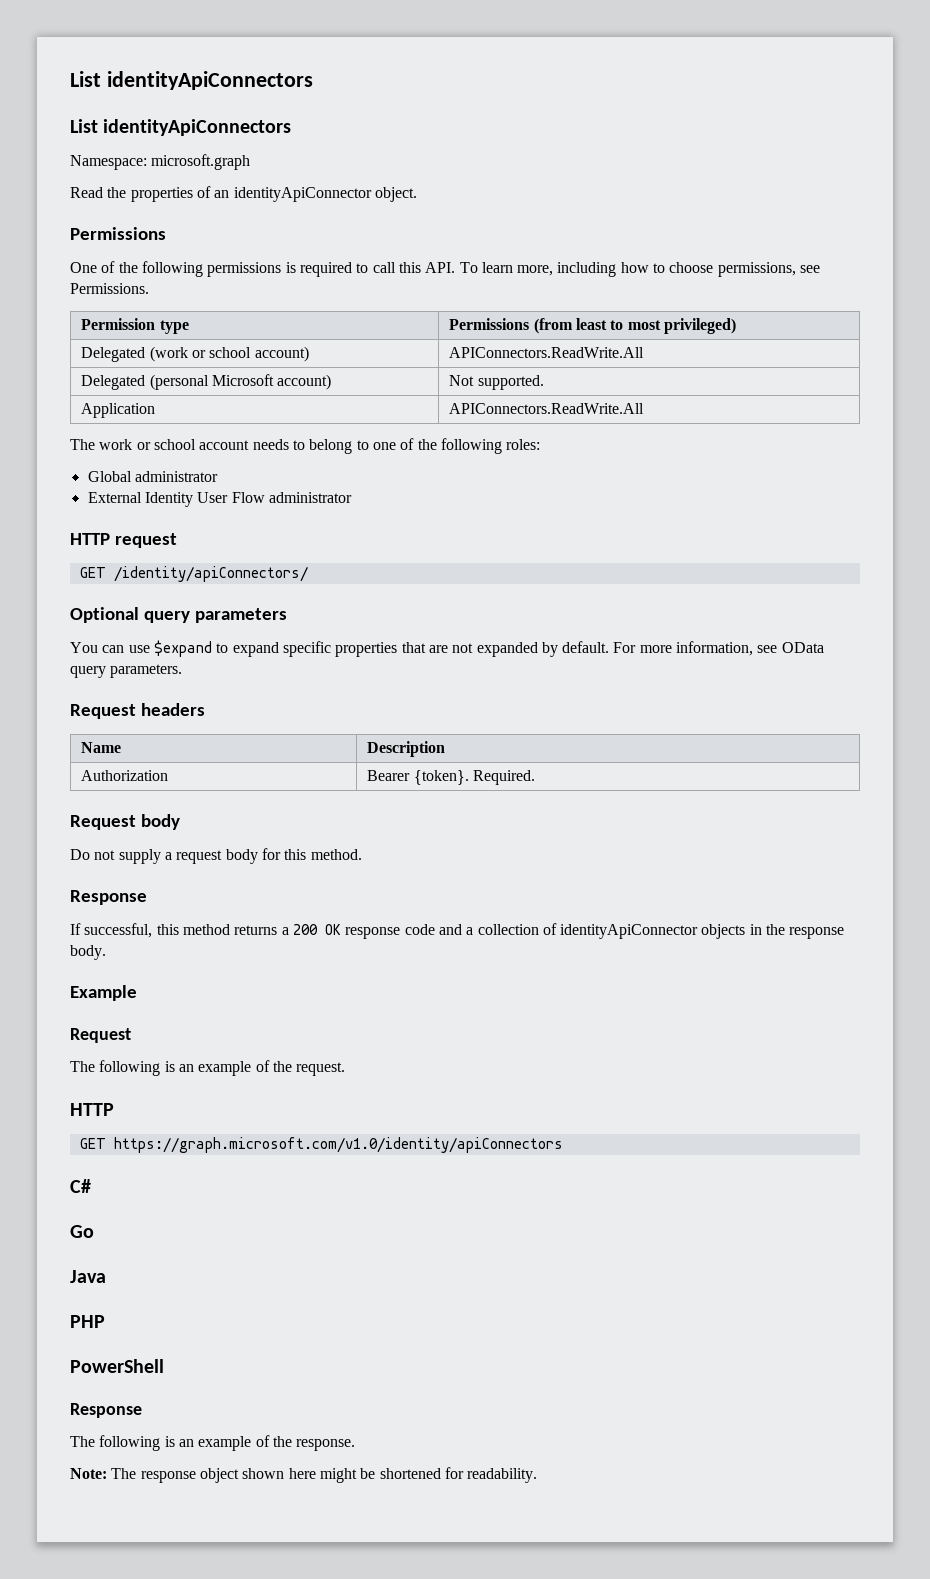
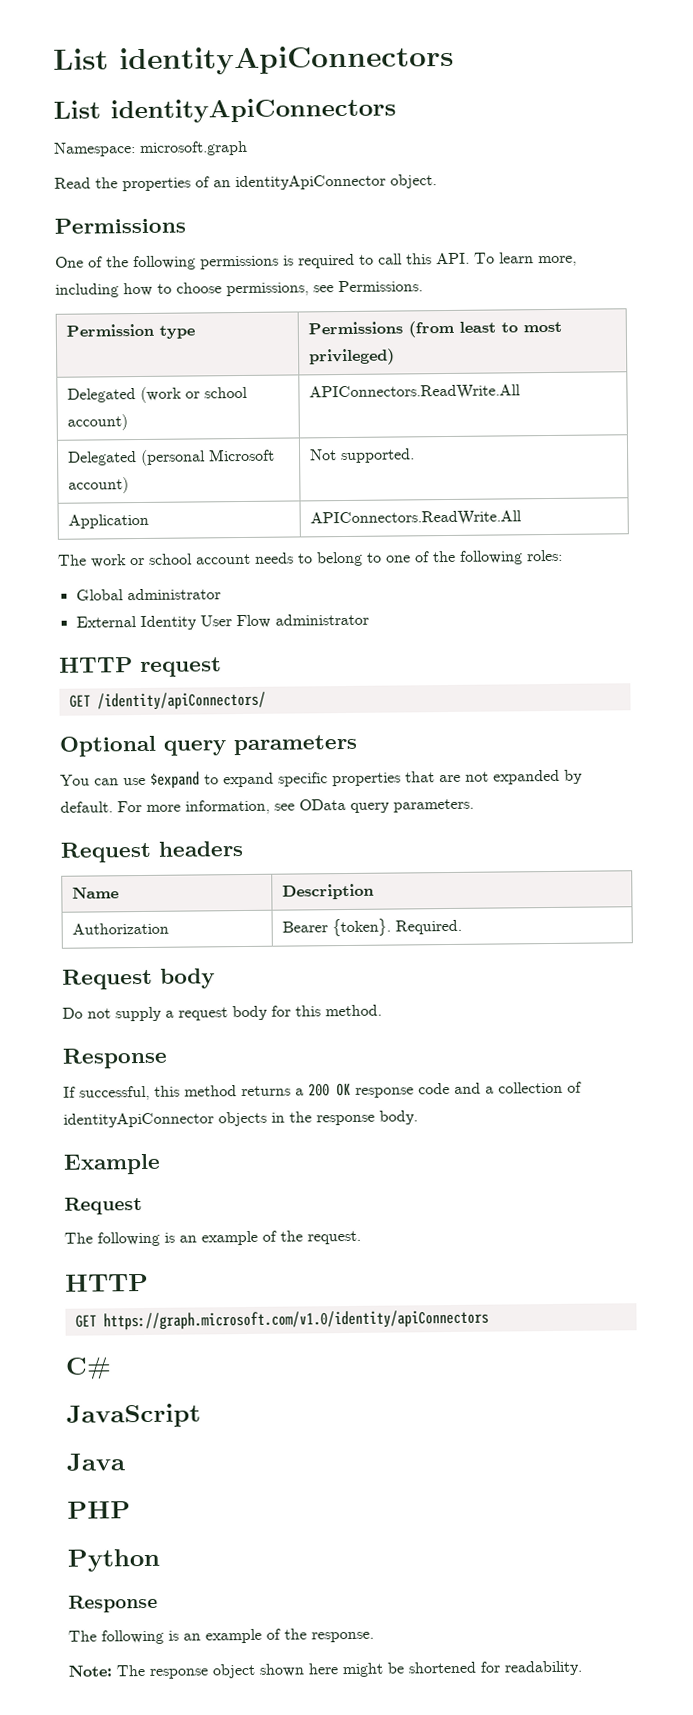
[70,1225,94,1238] Go -> [66,1403,201,1428] JavaScript
[70,1359,164,1373] PowerShell -> [67,1548,160,1572] Python

